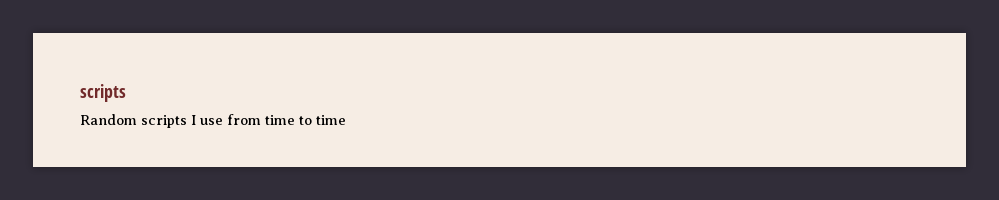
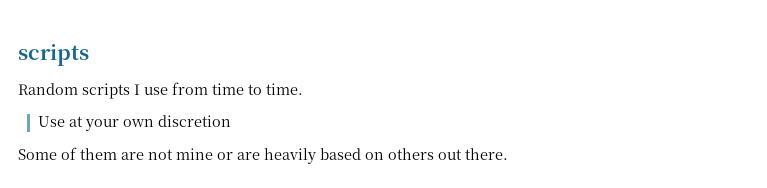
[316,115,346,125] time -> [266,83,303,95] [37,115,231,131] [18,147,508,164] time. // Use at your own discretion // Some of them are not mine or are heavily based on others out there.

